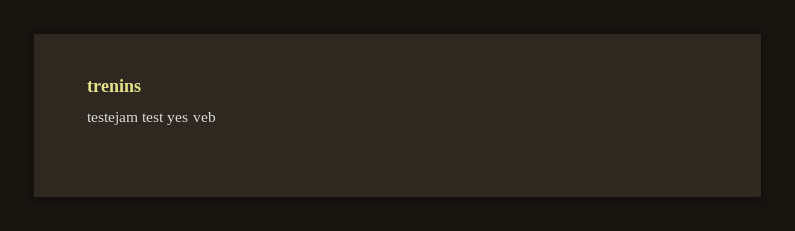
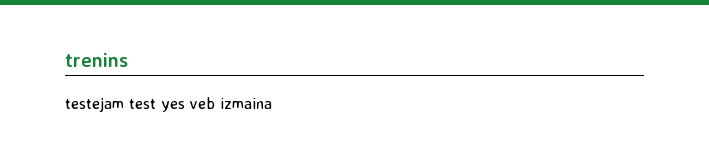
(216, 117) none -> [220,98,272,109] izmaina

